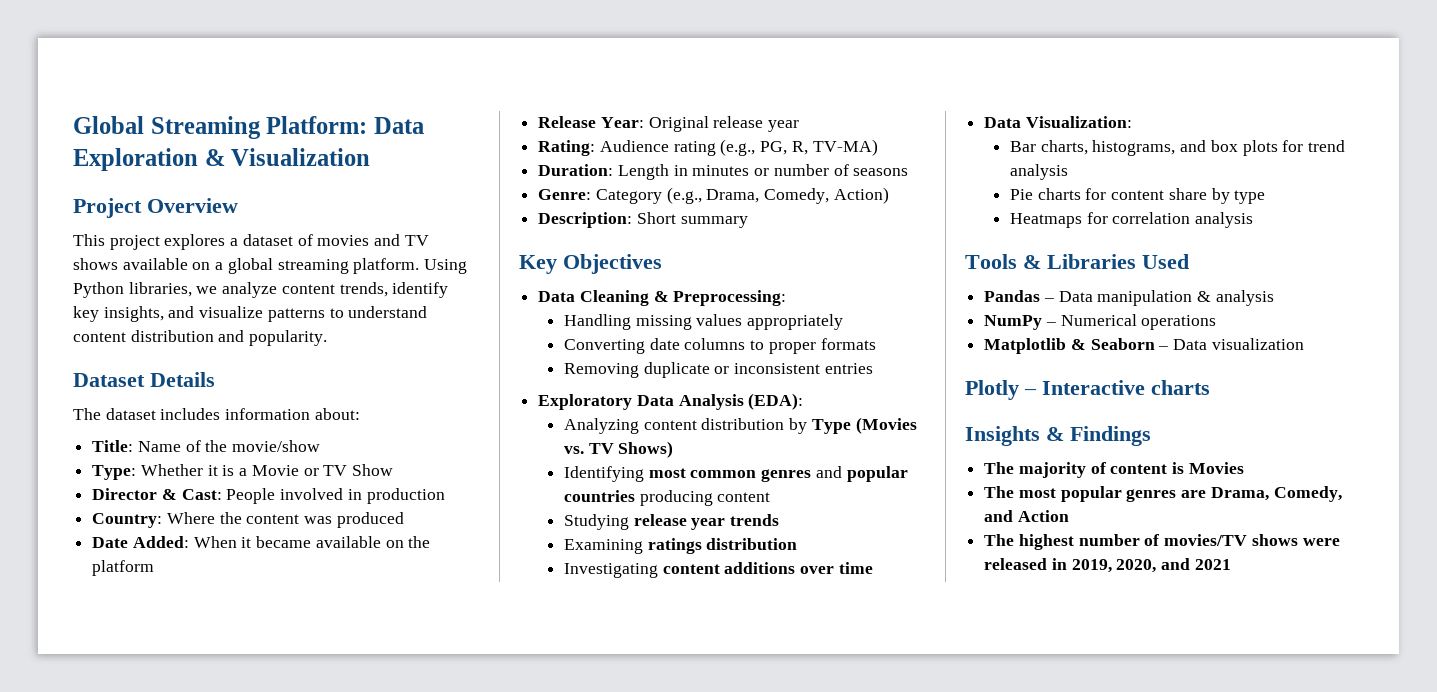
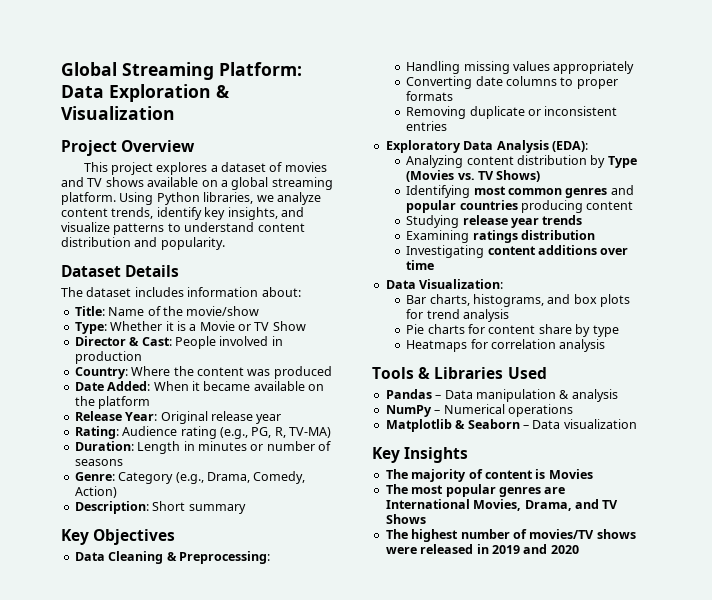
[965,380,1210,400] Plotly – Interactive charts // -> [372,447,400,463] Key
[1046,426,1151,446] & Findings -> (469, 455) none
[1210,486,1342,502] [984,510,1069,522] Drama, Comedy, and Action -> [385,499,619,511] [385,514,426,524] International Movies, Drama, and TV Shows
[1071,558,1231,573] 2019, 2020, and 2021 -> [491,544,579,554] 2019 and 2020

